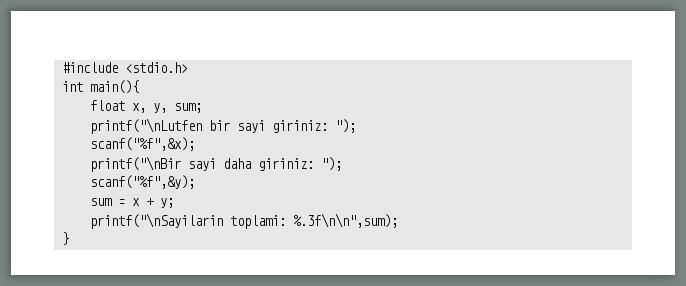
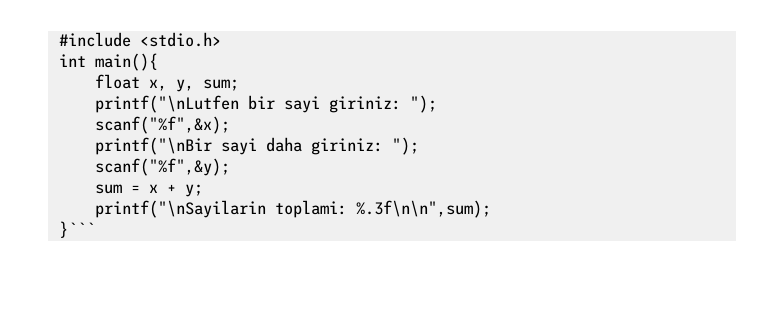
[62,232,70,245] } -> [58,221,95,238] }```

